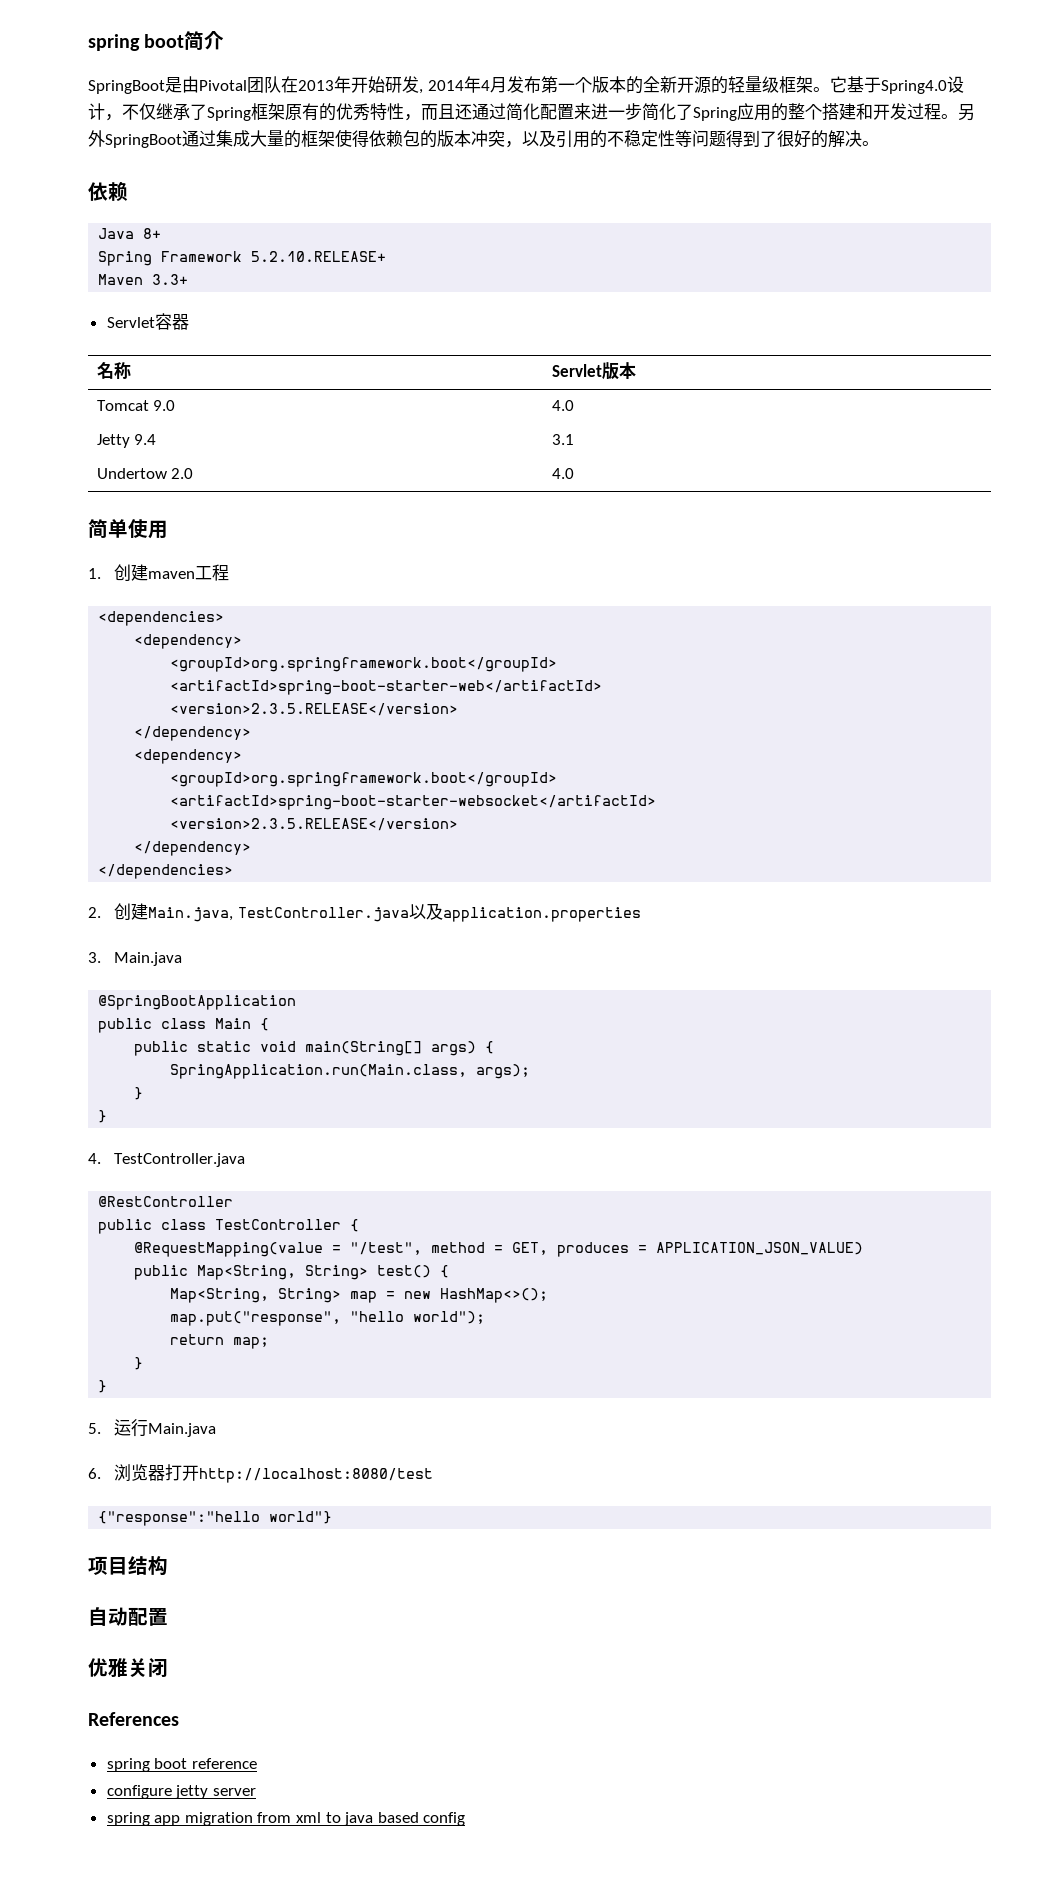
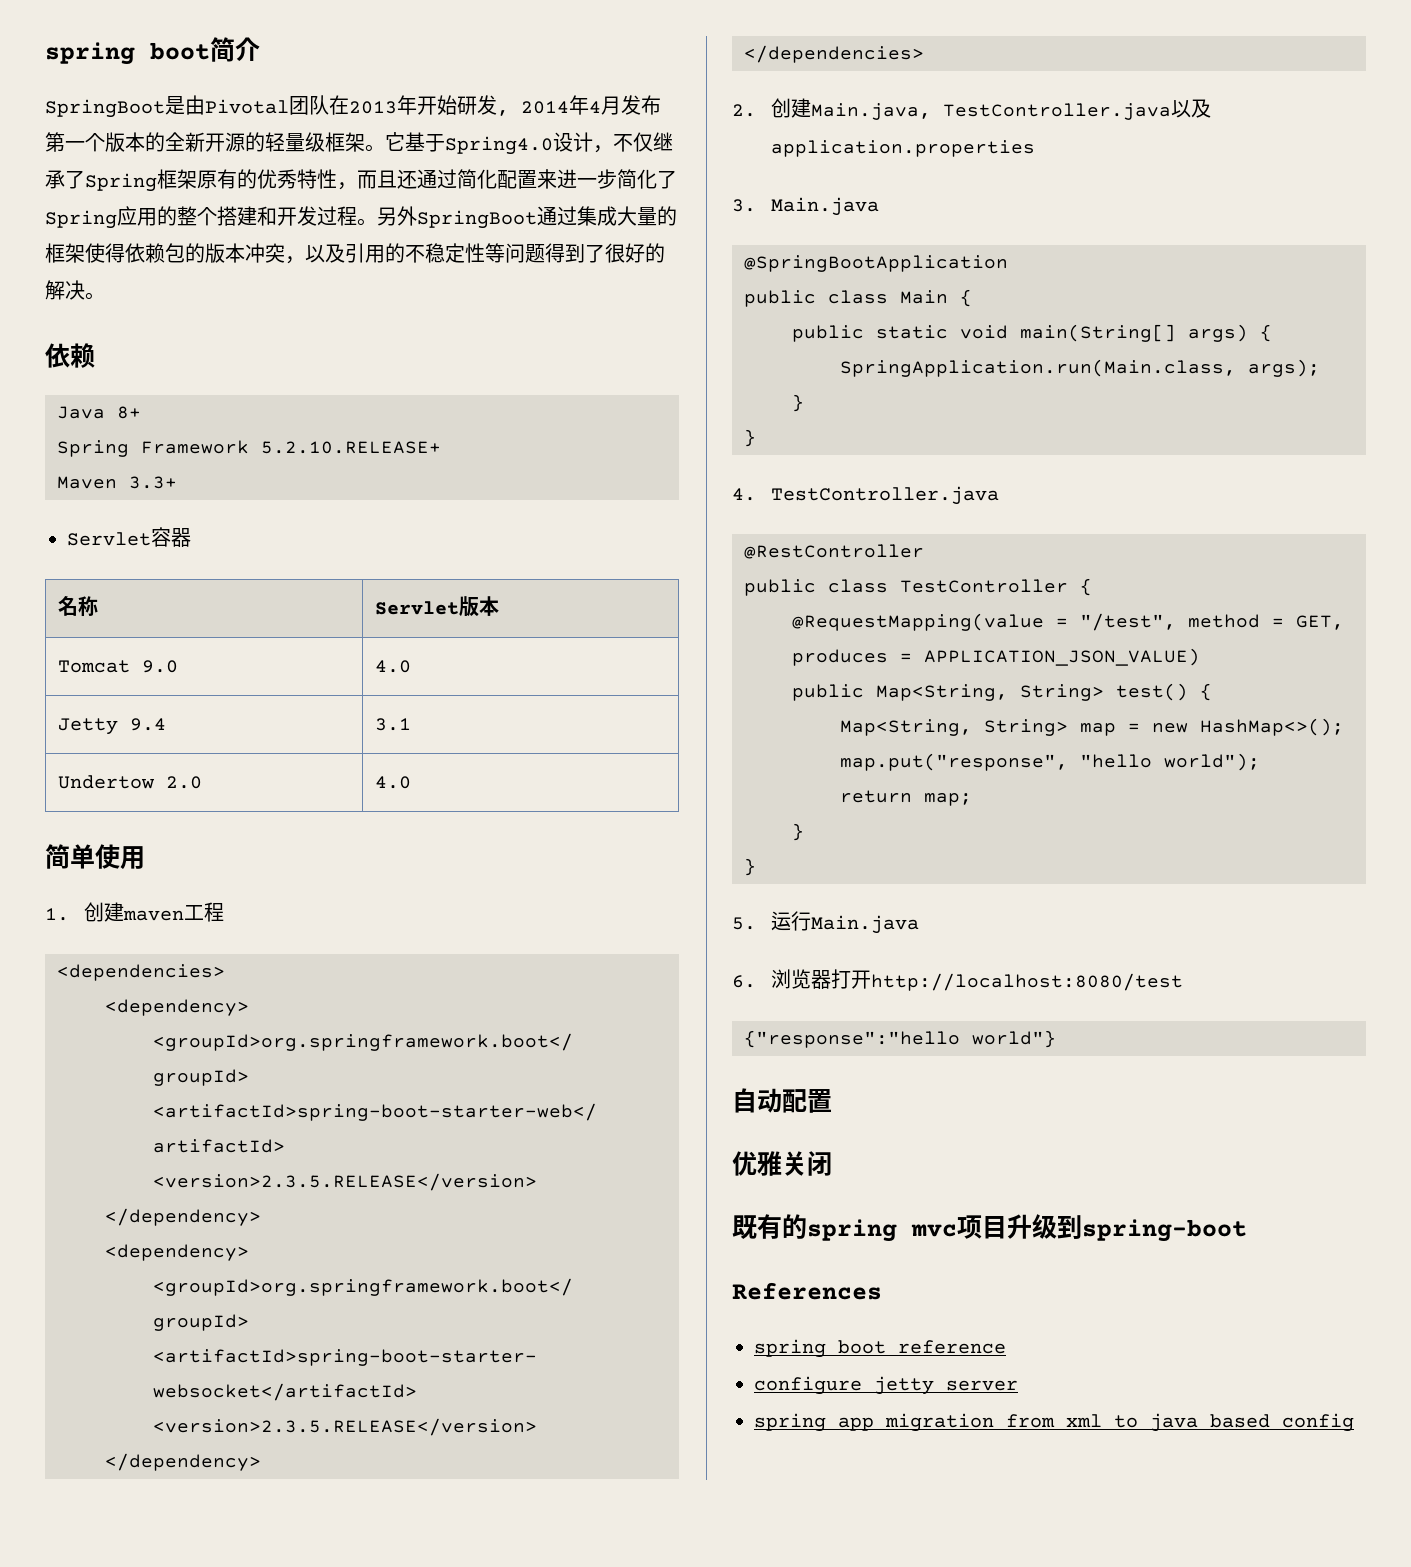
[88,1556,168,1576] // 项目结构 -> (1056, 1039) none
(168, 1668) none -> [732,1214,1247,1242] // 既有的spring mvc项目升级到spring-boot

